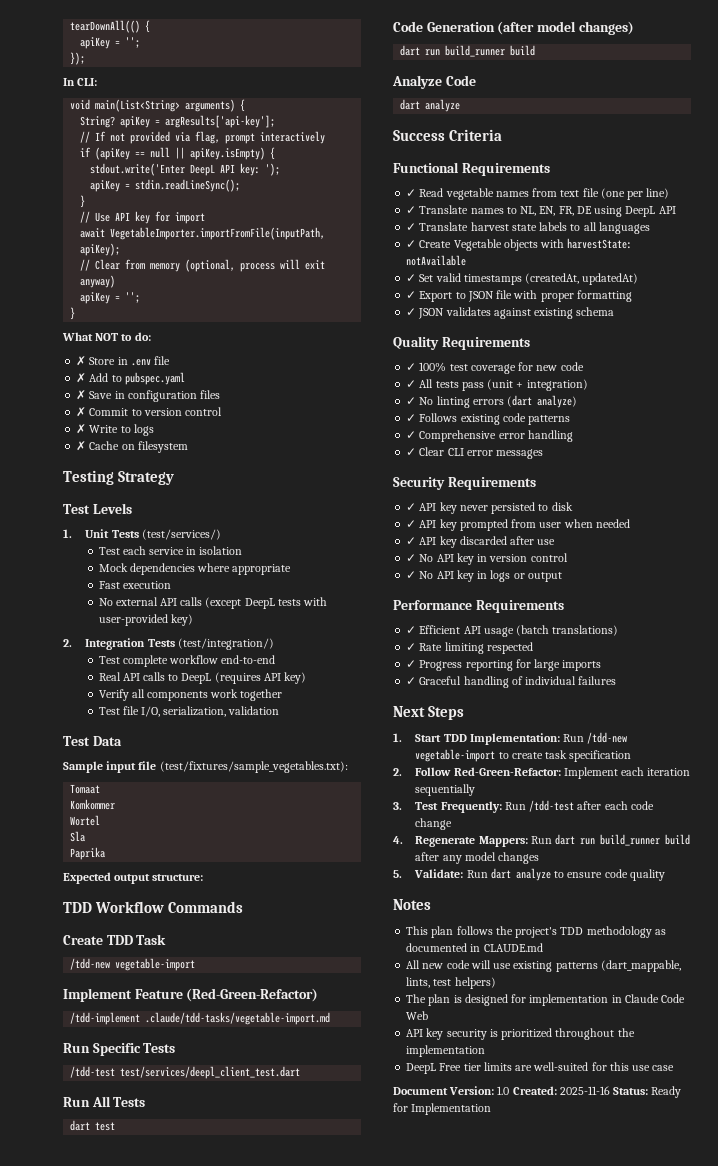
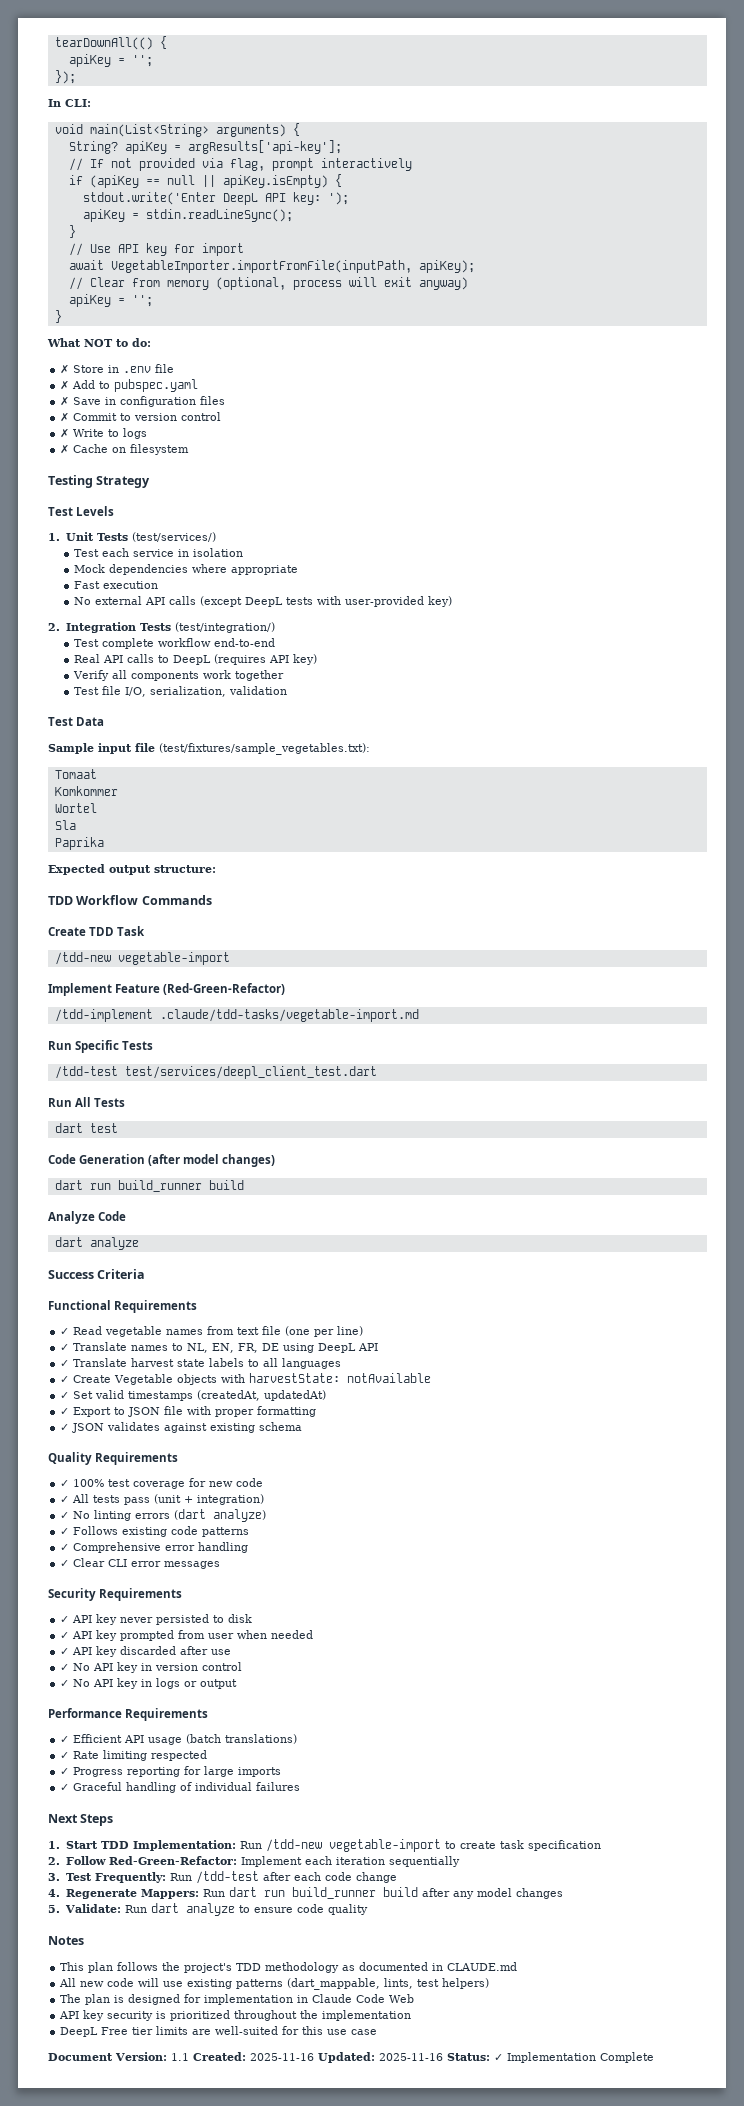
[497,1086,510,1095] 1.0 -> [171,2053,189,2061] 1.1
[613,1086,682,1098] [393,1103,492,1115] Status: Ready for Implementation -> [318,2052,654,2063] Updated: 2025-11-16 Status: ✓ Implementation Complete

